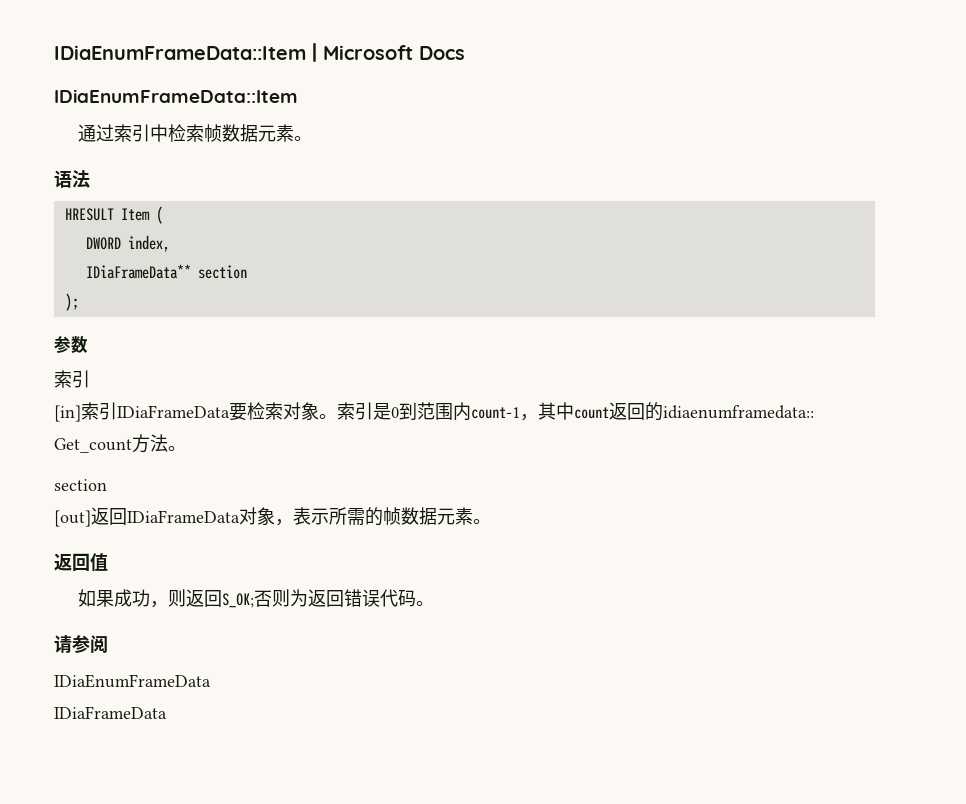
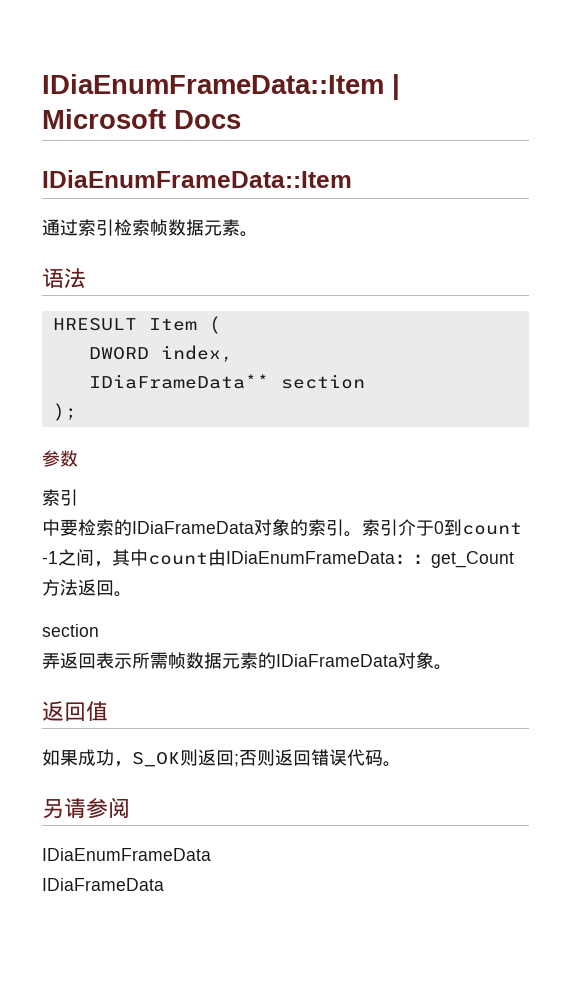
[149,124,168,142] 中 -> (114, 227) none
[54,402,814,422] [54,434,186,453] [54,479,107,491] [54,507,293,527] [in]索引IDiaFrameData要检索对象。索引是0到范围内count-1，其中count返回的idiaenumframedata:: Get_count方法。 // section // [out]返回IDiaFrameData对象， -> [42,519,522,537] [42,549,514,568] [42,579,132,597] [42,624,99,637] [42,652,96,669] 中要检索的IDiaFrameData对象的索引。索引介于0到count -1之间，其中count由IDiaEnumFrameData：：get_Count方法返回。 // section // 弄返回
[365,507,473,526] 的帧数据元素 -> [168,652,434,669] 帧数据元素的IDiaFrameData对象
[167,589,308,608] 则返回S_OK;否则为 -> [132,749,275,767] S_OK则返回;否则
(434, 603) none -> [42,799,64,819] 另

